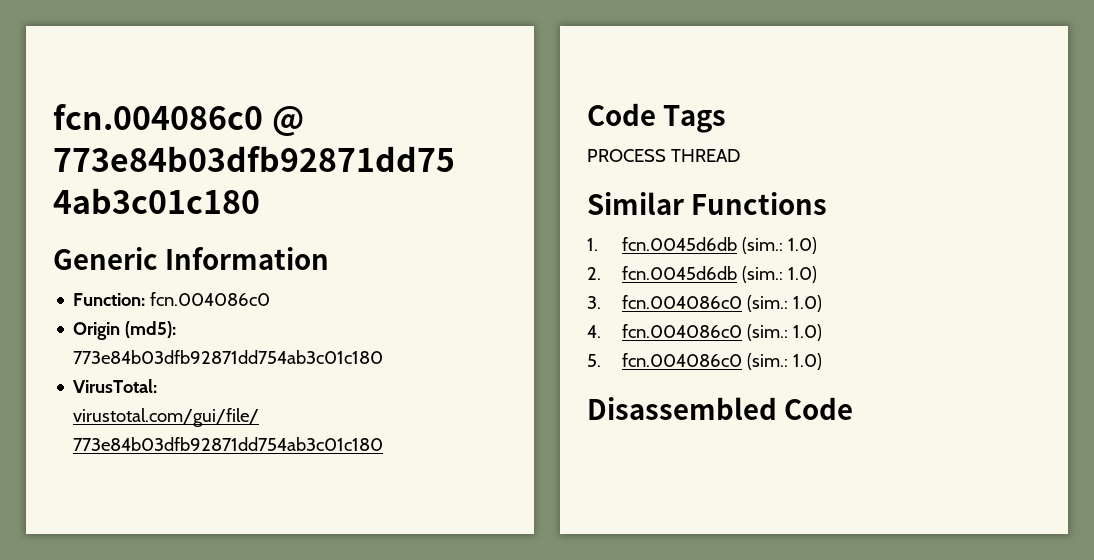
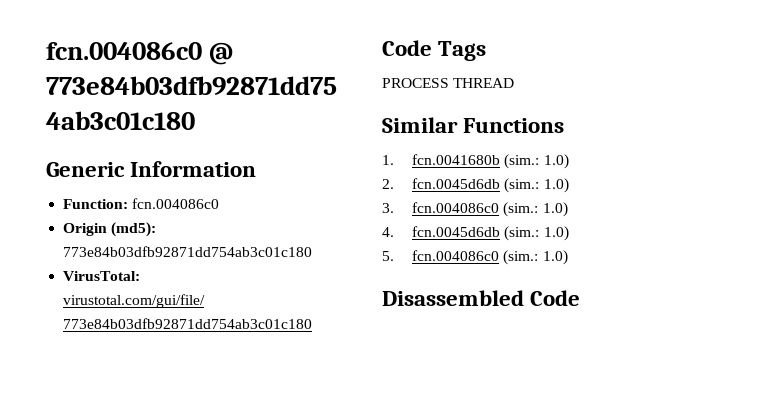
[622,237,738,251] fcn.0045d6db -> [412,154,501,165] fcn.0041680b
[622,324,743,338] fcn.004086c0 -> [412,226,501,237] fcn.0045d6db

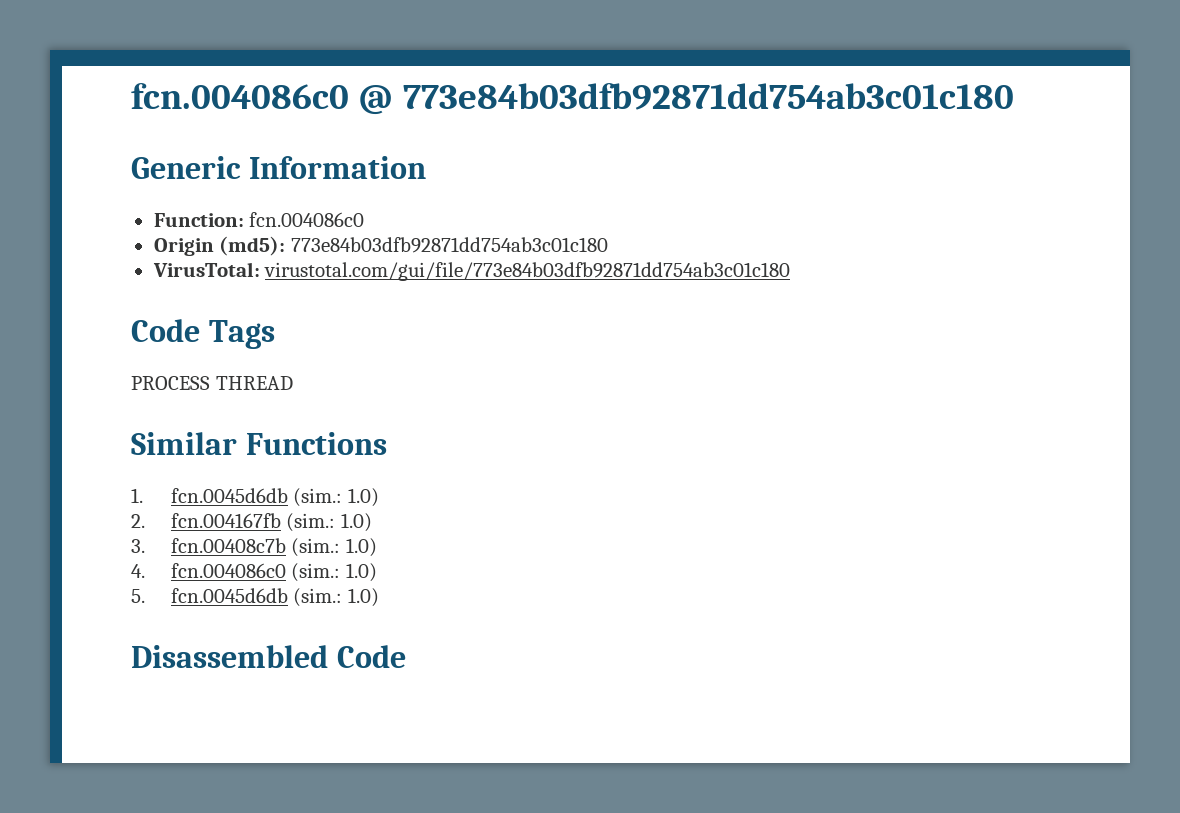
[412,154,501,165] fcn.0041680b -> [170,488,288,503] fcn.0045d6db
[412,178,569,193] [382,202,568,217] [382,226,569,241] [382,250,568,265] fcn.0045d6db (sim.: 1.0) // 3. fcn.004086c0 (sim.: 1.0) // 4. fcn.0045d6db (sim.: 1.0) // 5. fcn.004086c0 (sim.: 1.0) -> [170,513,372,532] [131,538,377,557] [131,563,377,582] [131,588,379,607] fcn.004167fb (sim.: 1.0) // 3. fcn.00408c7b (sim.: 1.0) // 4. fcn.004086c0 (sim.: 1.0) // 5. fcn.0045d6db (sim.: 1.0)

